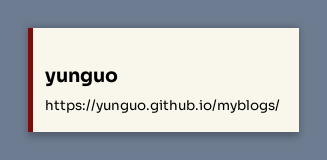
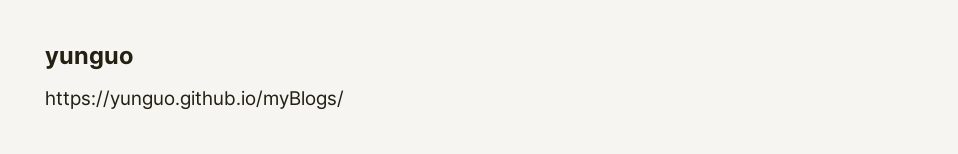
[45,99,280,113] https://yunguo.github.io/myblogs/ -> [45,90,344,110] https://yunguo.github.io/myBlogs/

